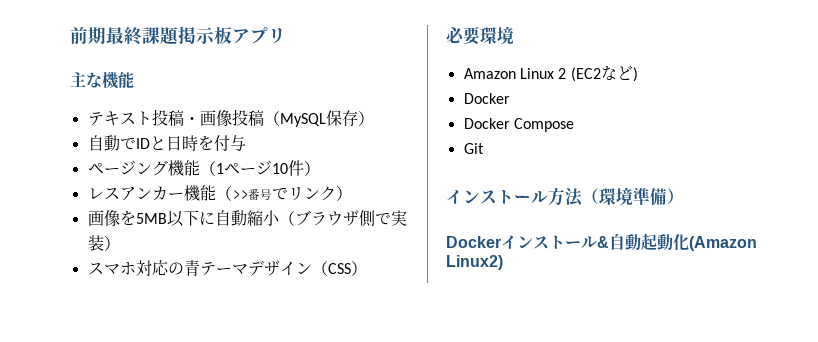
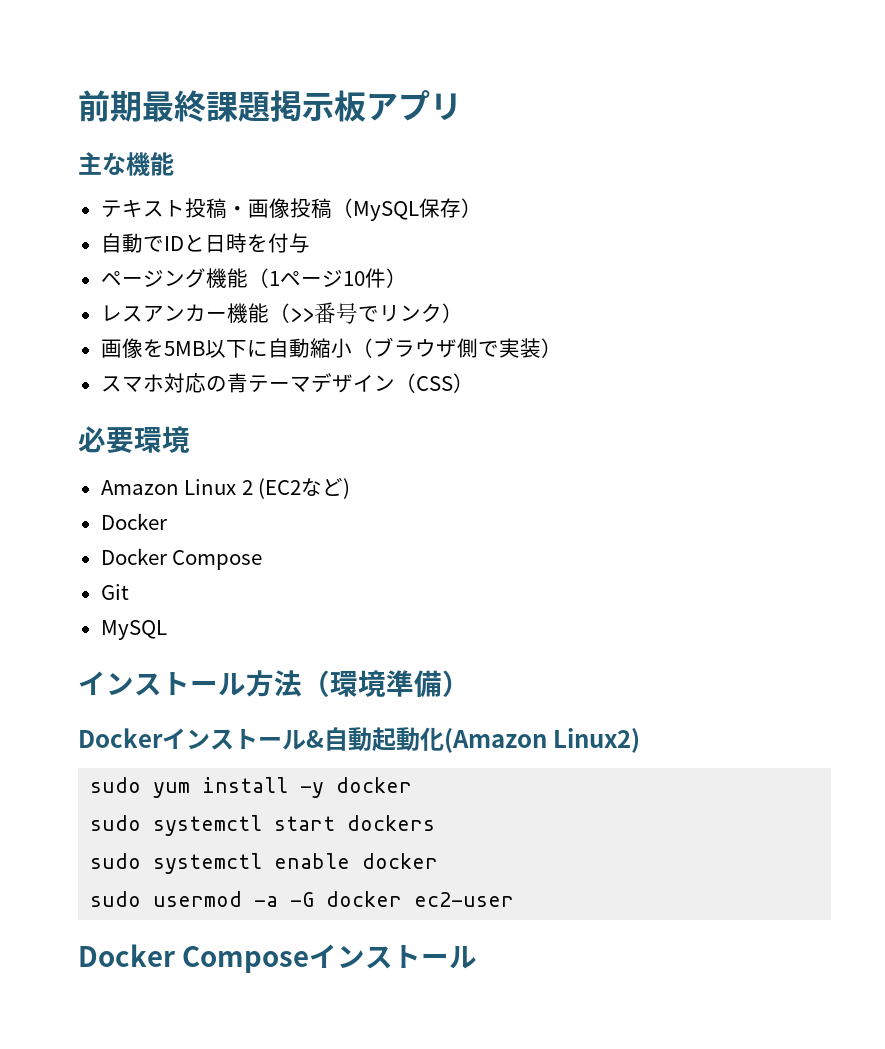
(484, 148) none -> [100,620,167,640] // MySQL
(503, 262) none -> [90,777,413,798] [90,815,436,836] [90,853,439,874] [90,891,515,907] [78,944,478,973] // sudo yum install -y docker // sudo systemctl start dockers // sudo systemctl enable docker // sudo usermod -a -G docker ec2-user // Docker Composeインストール

